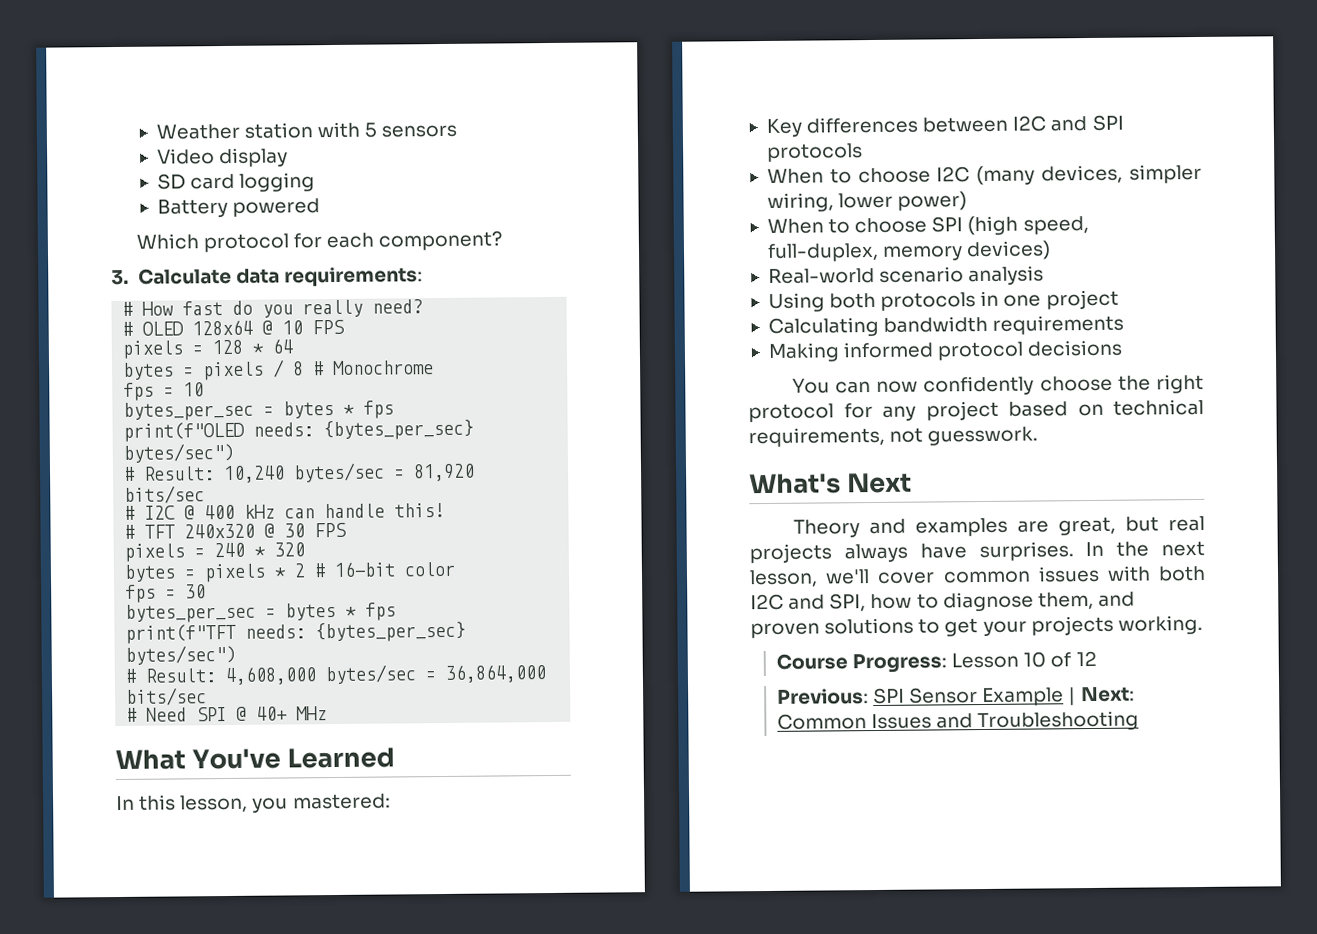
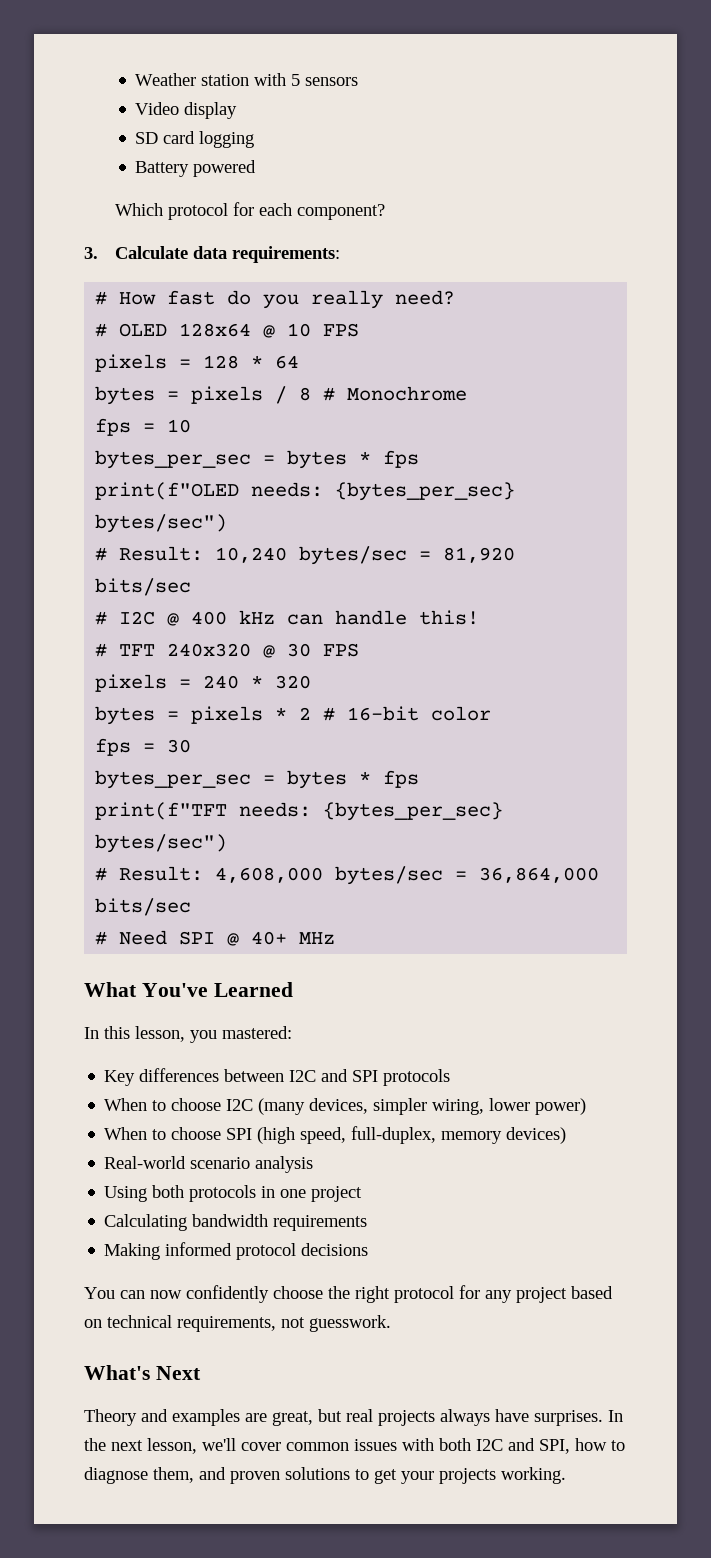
[775,650,1097,674] [776,686,1135,707] [776,710,1140,732] // Course Progress: Lesson 10 of 12 // Previous: SPI Sensor Example | Next: Common Issues and Troubleshooting -> (566, 1475) none

